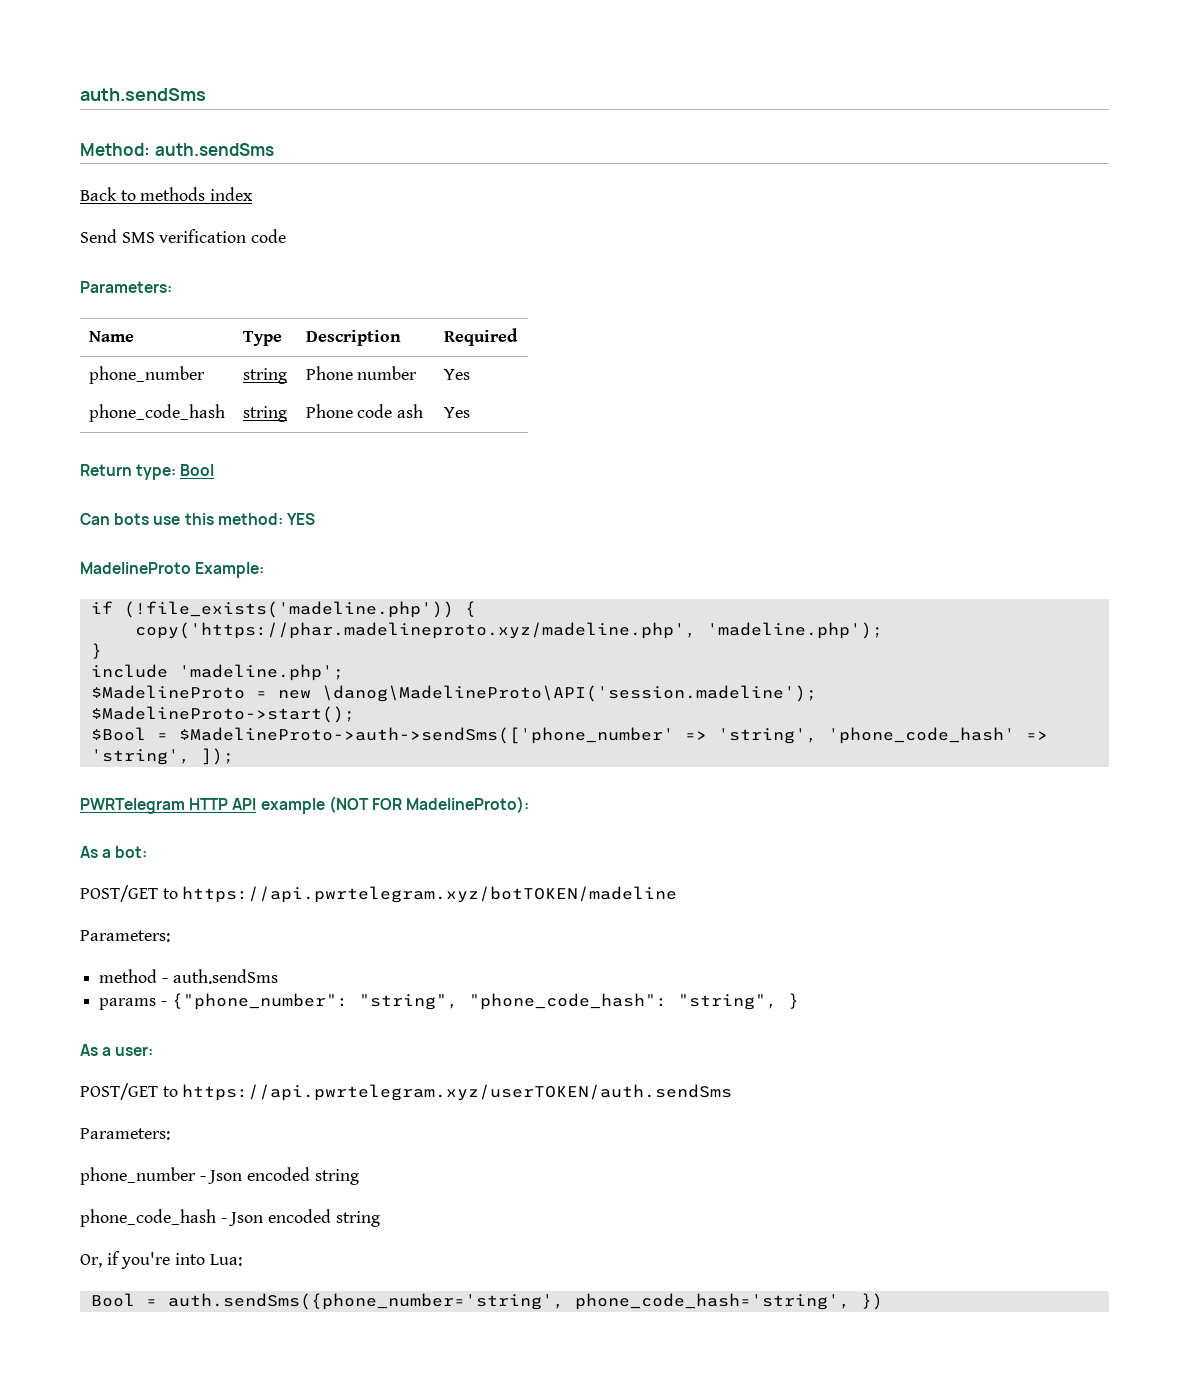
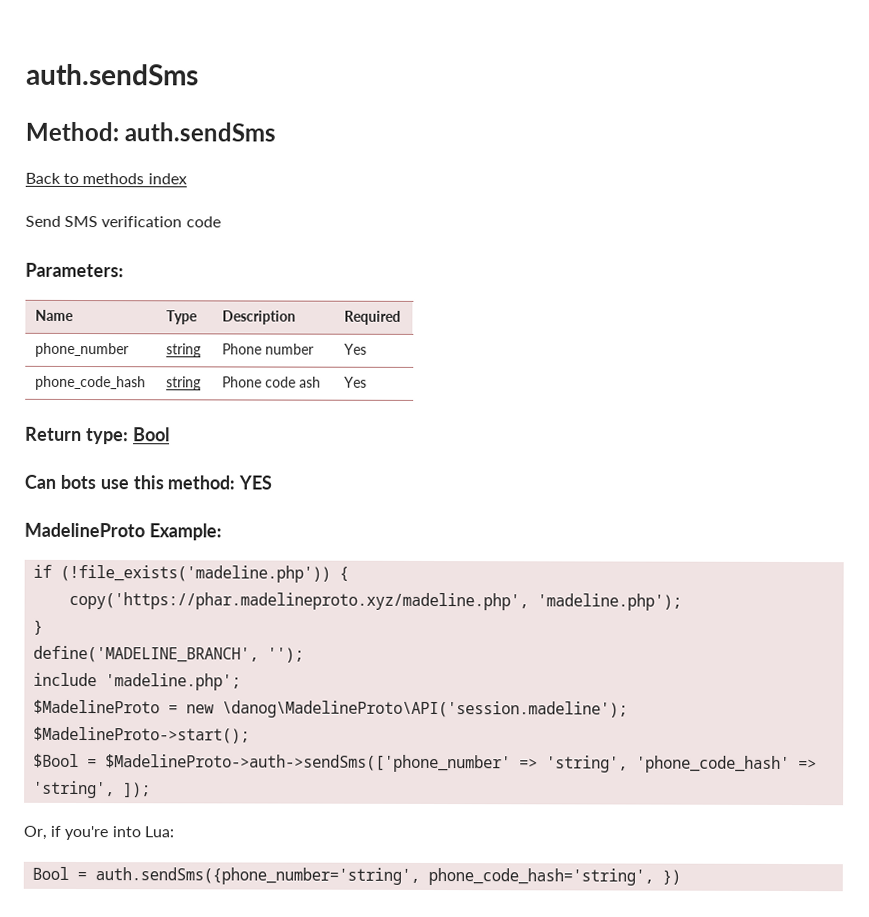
(102, 651) none -> [33,645,305,663] // define('MADELINE_BRANCH', '');
[80,796,530,814] [80,846,148,858] [80,885,678,903] [80,930,170,942] [99,969,278,984] [99,993,799,1010] [80,1044,154,1056] [80,1083,733,1101] [80,1128,170,1140] [80,1167,359,1185] [80,1209,380,1227] // PWRTelegram HTTP API example (NOT FOR MadelineProto): // As a bot: // POST/GET to https://api.pwrtelegram.xyz/botTOKEN/madeline // Parameters: // method - auth.sendSms // params - {"phone_number": "string", "phone_code_hash": "string", } // As a user: // POST/GET to https://api.pwrtelegram.xyz/userTOKEN/auth.sendSms // Parameters: // phone_number - Json encoded string // phone_code_hash - Json encoded string -> (152, 790) none

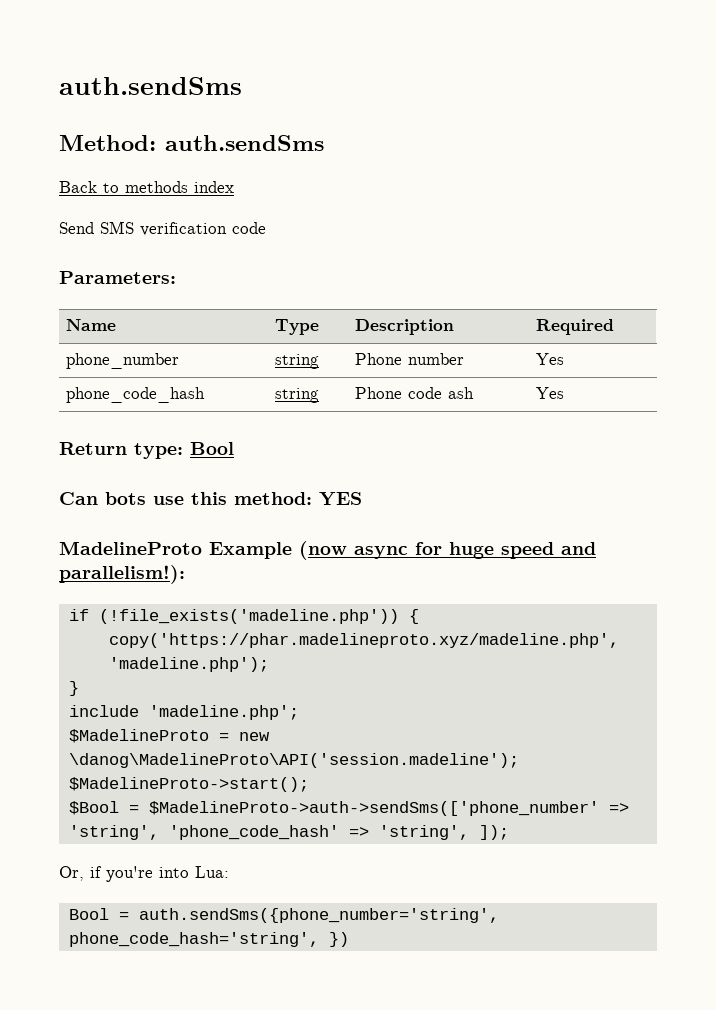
[148,523,222,541] Example: -> [209,541,596,560] [59,565,185,584] Example (now async for huge speed and parallelism!):
[33,645,305,663] // define('MADELINE_BRANCH', ''); -> (79, 688) none

